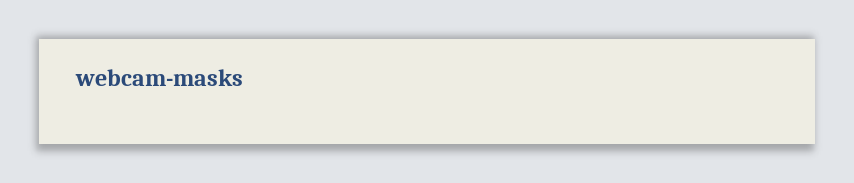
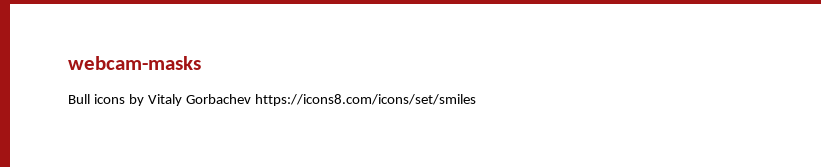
(243, 77) none -> [68,94,476,106] // Bull icons by Vitaly Gorbachev https://icons8.com/icons/set/smiles

